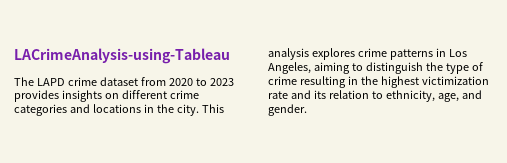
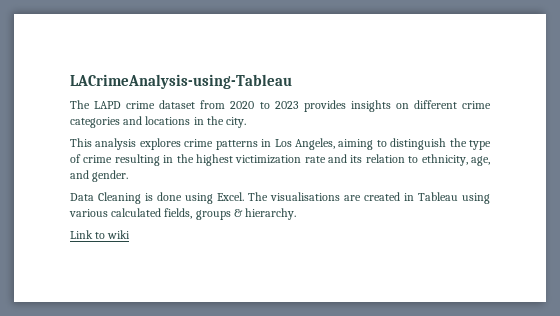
(199, 110) none -> (247, 122) //
(307, 110) none -> [70,192,490,204] [69,208,297,220] [70,230,131,239] // Data Cleaning is done using Excel. The visualisations are created in Tableau using various calculated fields, groups & hierarchy. // Link to wiki

